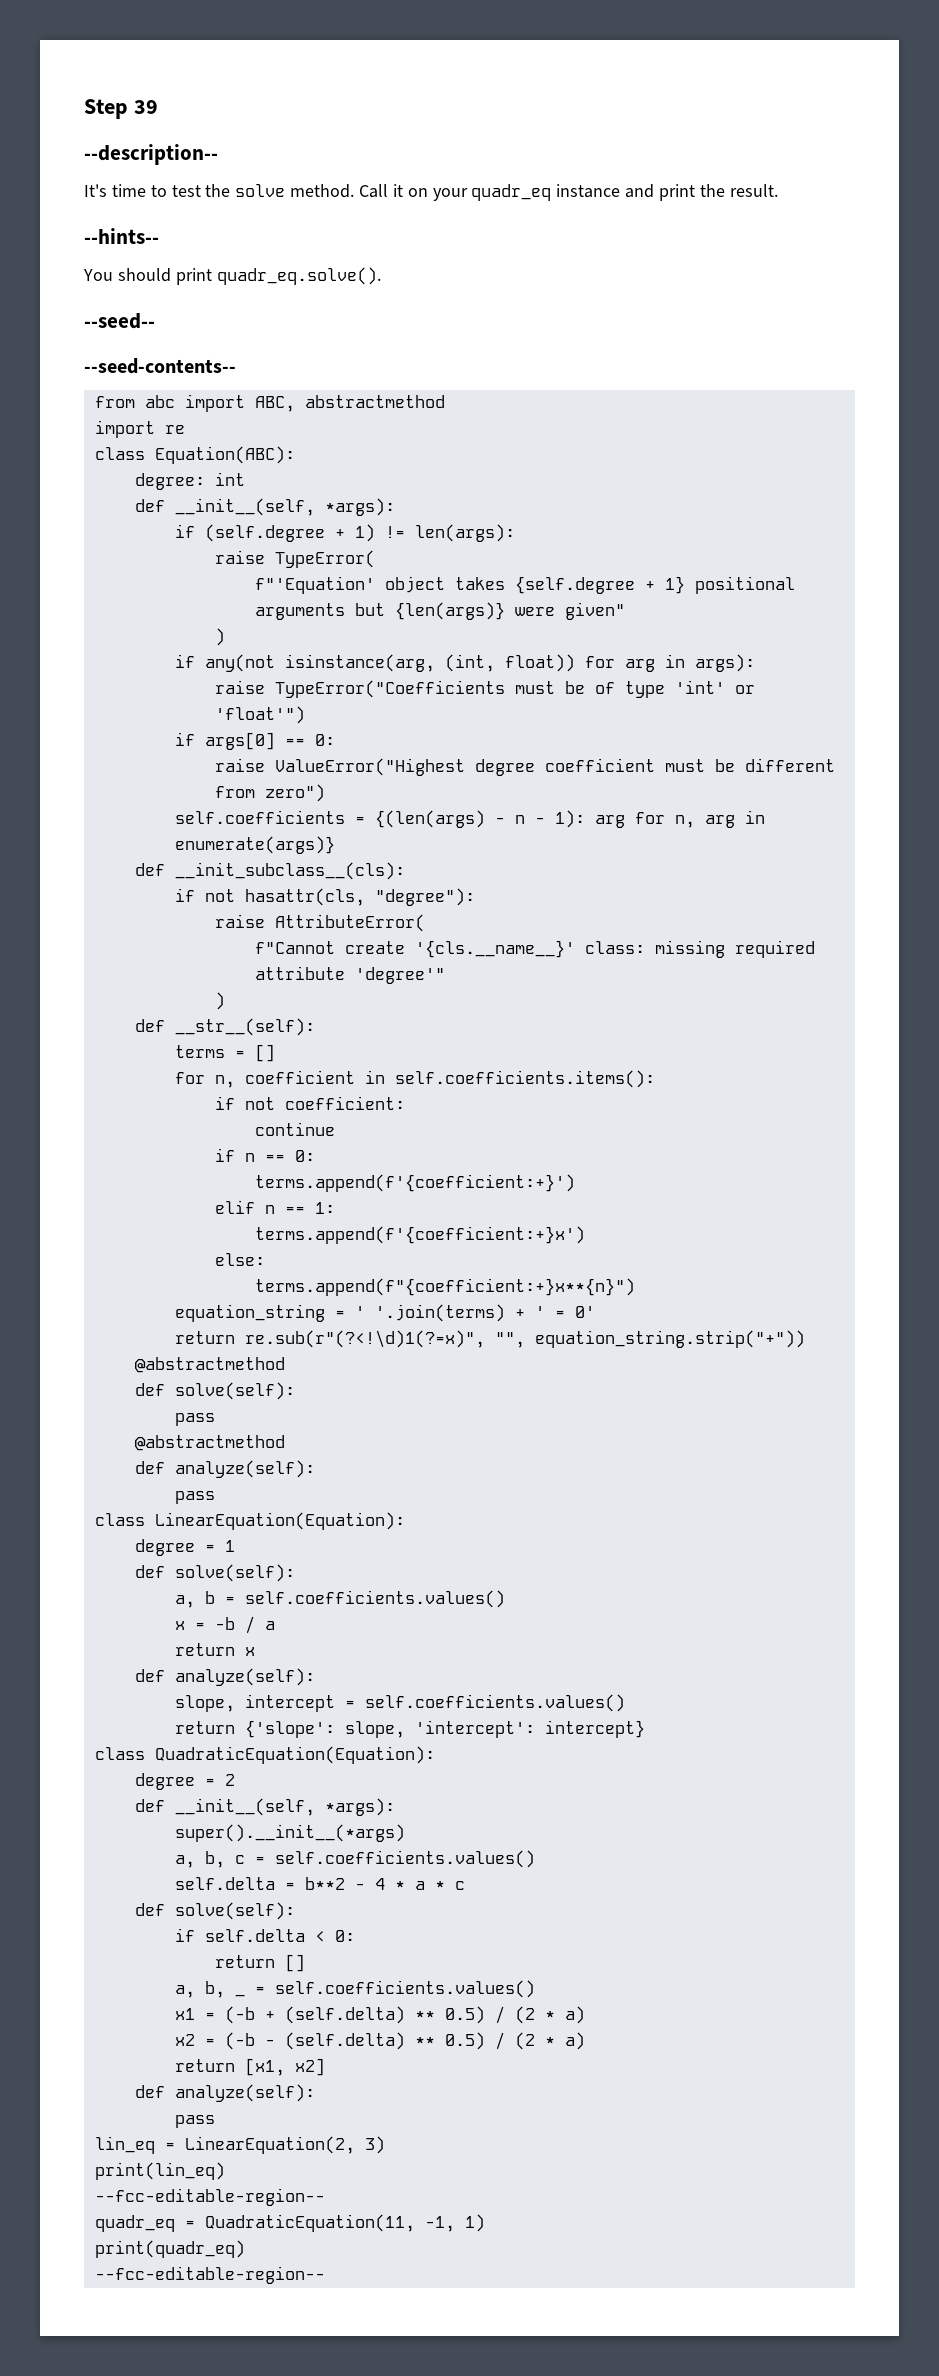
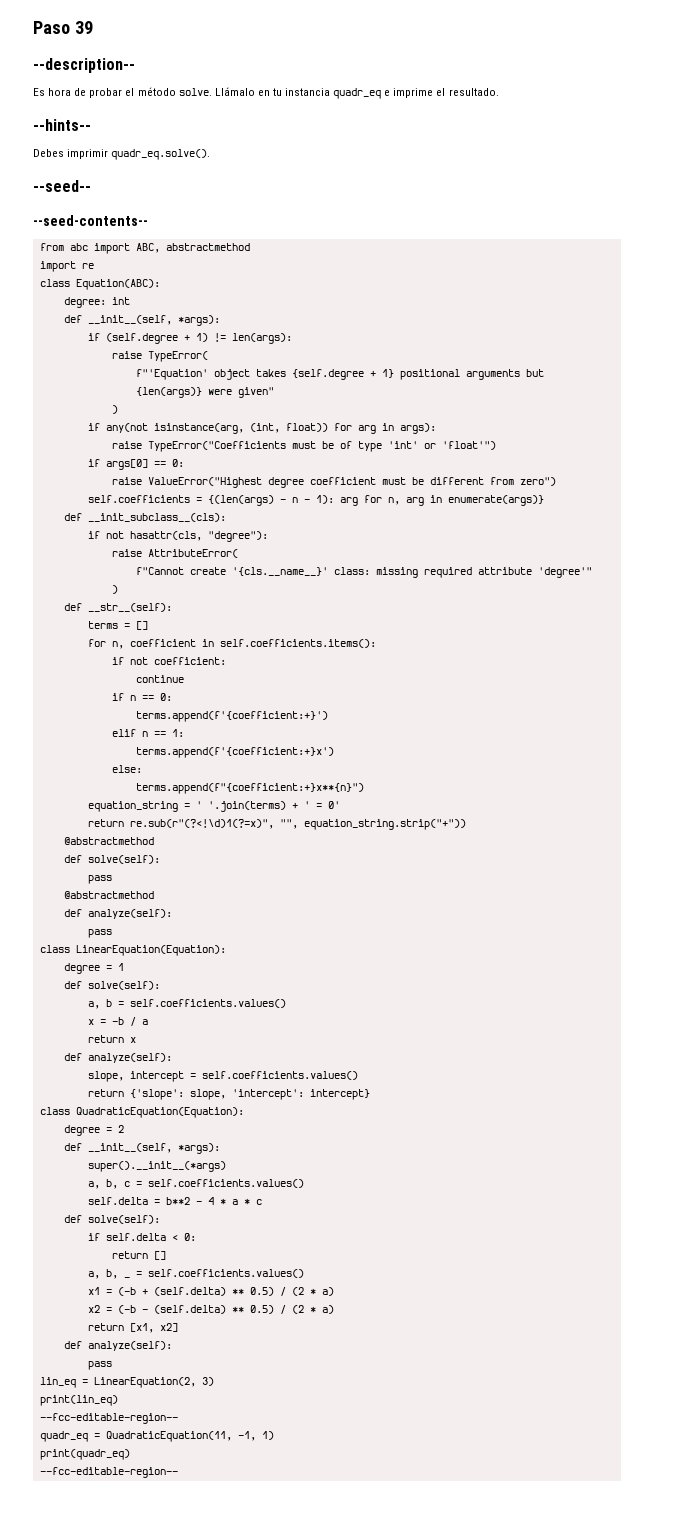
[84,99,128,119] Step -> [33,21,70,34] Paso
[84,184,778,201] [84,228,159,244] [83,268,212,285] It's time to test the solve method. Call it on your quadr_eq instance and print the result. // --hints-- // You should print -> [33,87,499,99] [33,119,91,131] [33,149,109,159] Es hora de probar el método solve. Llámalo en tu instancia quadr_eq e imprime el resultado. // --hints-- // Debes imprimir

